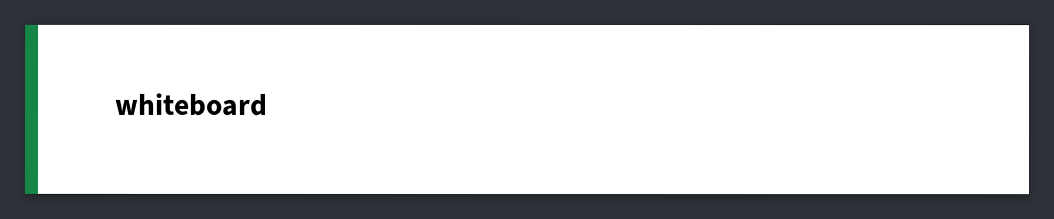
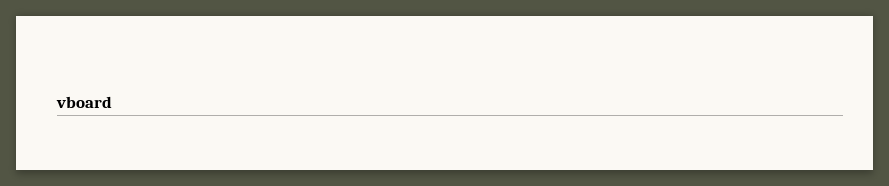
[114,92,268,116] whiteboard -> [56,96,112,108] vboard

